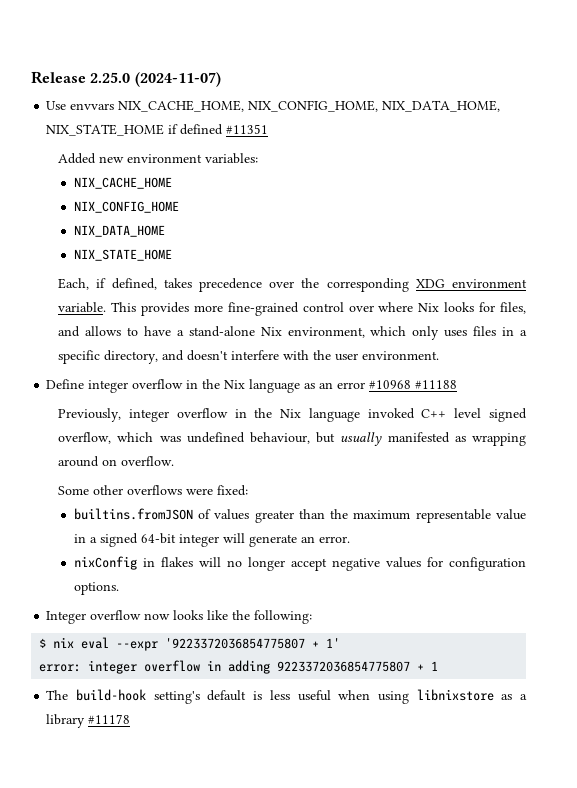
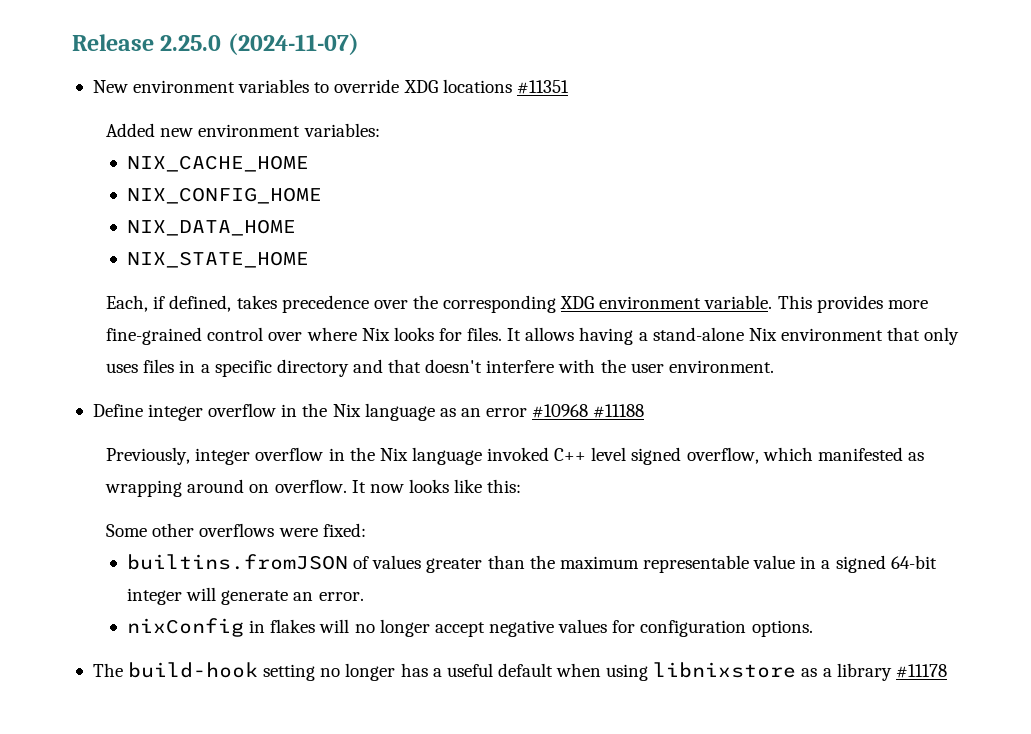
[46,100,501,112] [46,124,224,136] Use envvars NIX_CACHE_HOME, NIX_CONFIG_HOME, NIX_DATA_HOME, NIX_STATE_HOME if defined -> [92,79,512,93] New environment variables to override XDG locations
[499,302,526,314] [58,326,171,337] files, and allows to have -> [467,327,634,345] files. It allows having
[287,326,407,338] environment, which -> [781,327,921,341] environment that
[104,350,185,364] directory, and -> [276,359,422,377] directory and that
[159,432,383,446] was undefined behaviour, but usually -> (813, 454) none
(175, 461) none -> [351,479,522,493] It now looks like this:
[46,610,313,624] [39,637,341,651] [39,660,439,674] [46,689,331,704] Integer overflow now looks like the following: // $ nix eval --expr '9223372036854775807 + 1' // error: integer overflow in adding 9223372036854775807 + 1 // The build-hook setting's default is less useful -> [92,662,553,681] The build-hook setting no longer has a useful default

